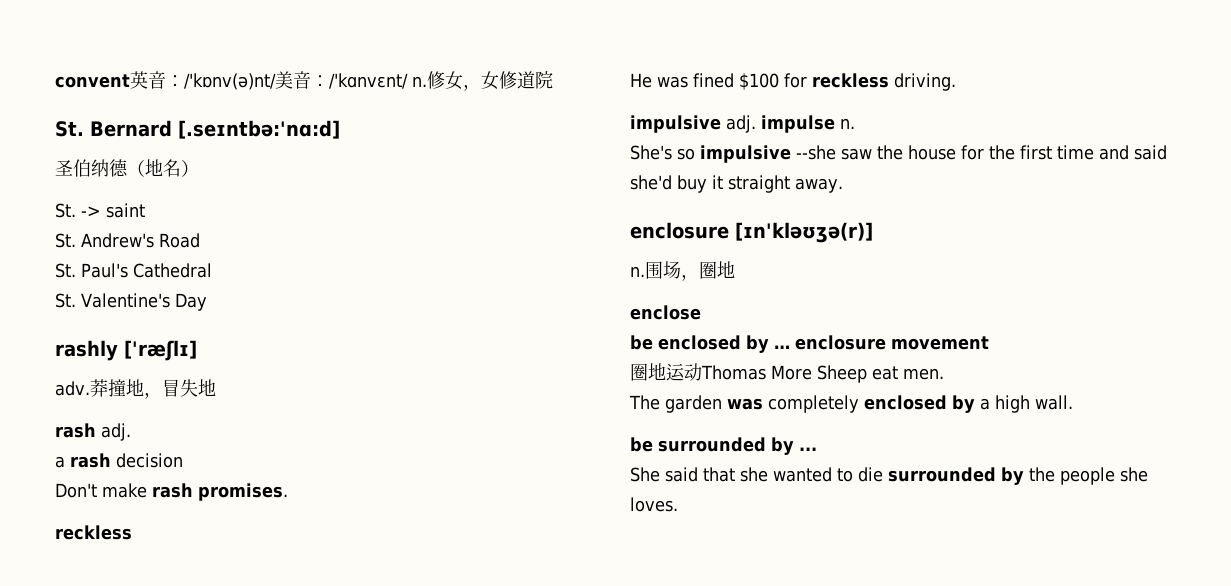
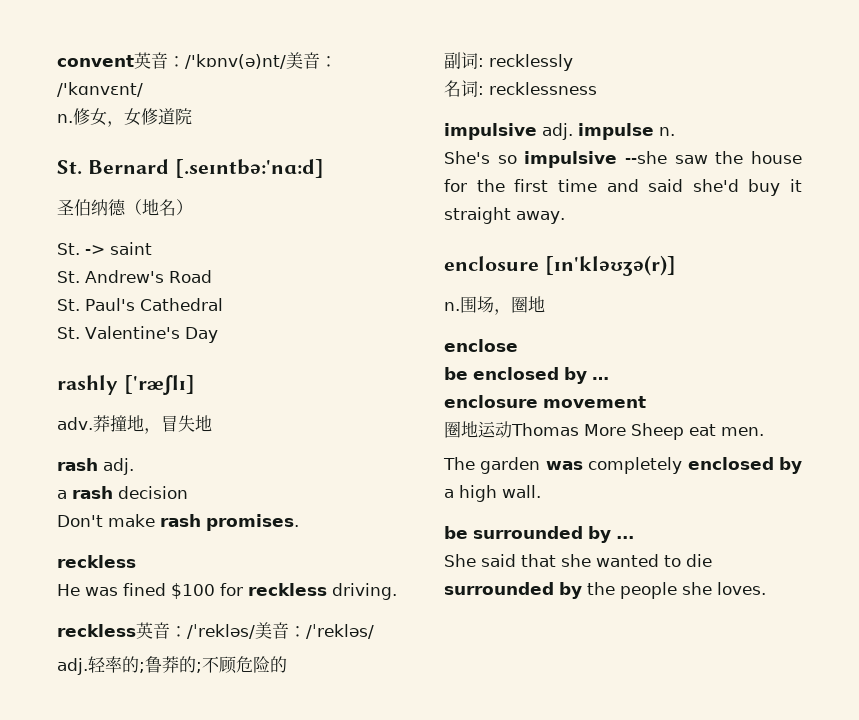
(408, 81) none -> (143, 89) //
(956, 82) none -> [57,622,374,639] [57,656,287,675] [444,52,573,71] [444,80,597,97] // reckless英音：/ˈrekləs/美音：/ˈrekləs/ // adj.轻率的;鲁莽的;不顾危险的 // 副词: recklessly // 名词: recklessness
(790, 347) none -> (609, 378) //

